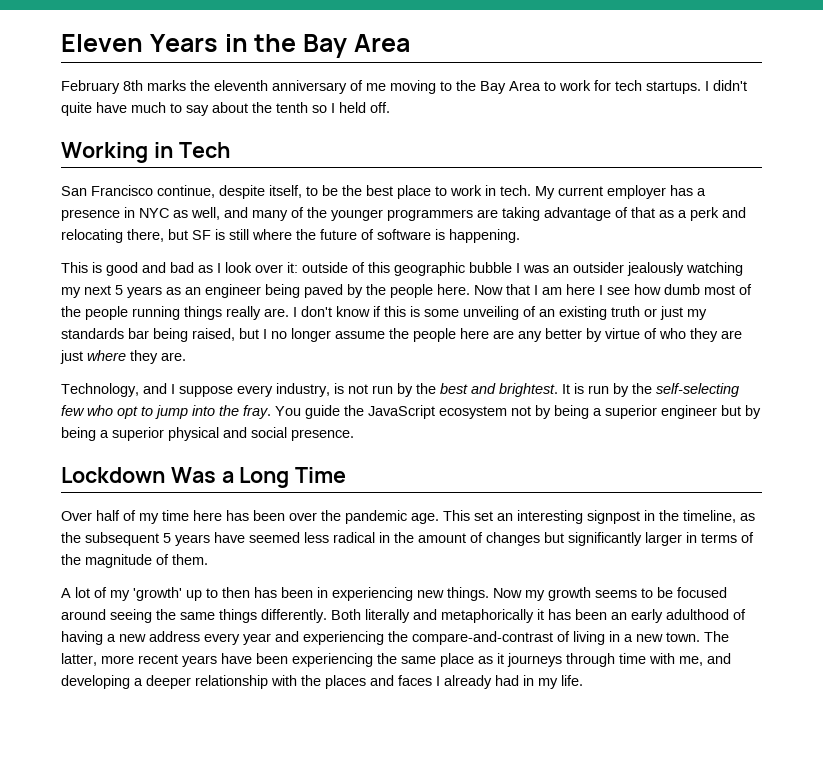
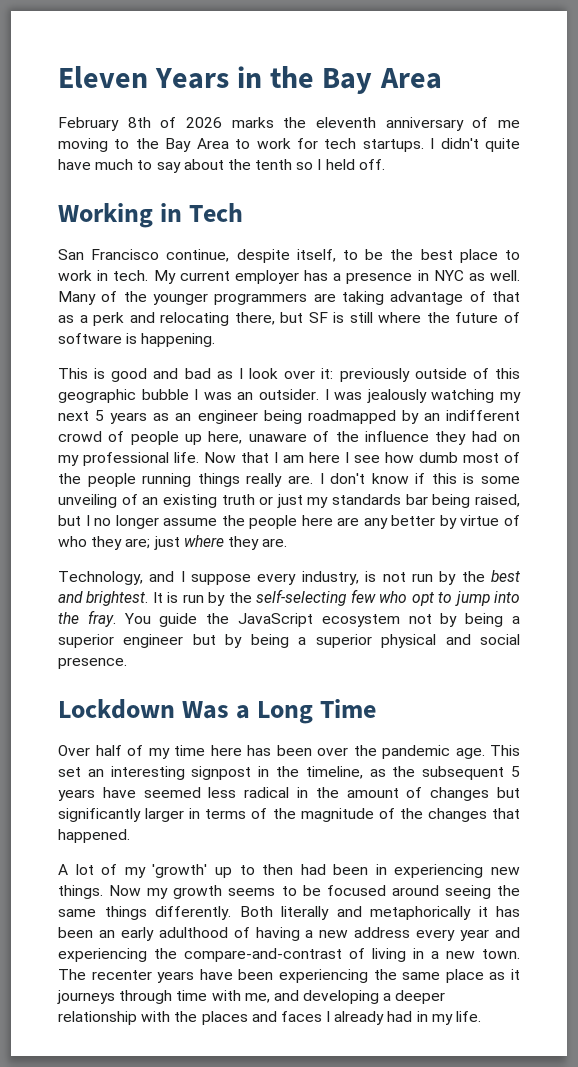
(143, 85) none -> [160,117,222,128] of 2026
[191,207,288,221] well, and many -> [490,270,521,281] [58,291,96,305] well. Many
(298, 267) none -> [339,368,410,382] previously
[573,262,624,273] outsider -> [259,389,363,400] outsider. I was
[304,284,470,298] paved by the people here. -> [307,410,520,424] [58,431,520,445] [58,452,199,466] roadmapped by an indifferent crowd of people up here, unaware of the influence they had on my professional life.
[721,330,742,339] are -> [125,538,151,549] are;
[172,554,208,565] them. -> [399,808,520,822] [58,829,130,843] the changes that happened.
[254,587,277,598] has -> [300,864,326,875] had
[61,653,178,666] latter, more recent -> [91,970,152,980] recenter

